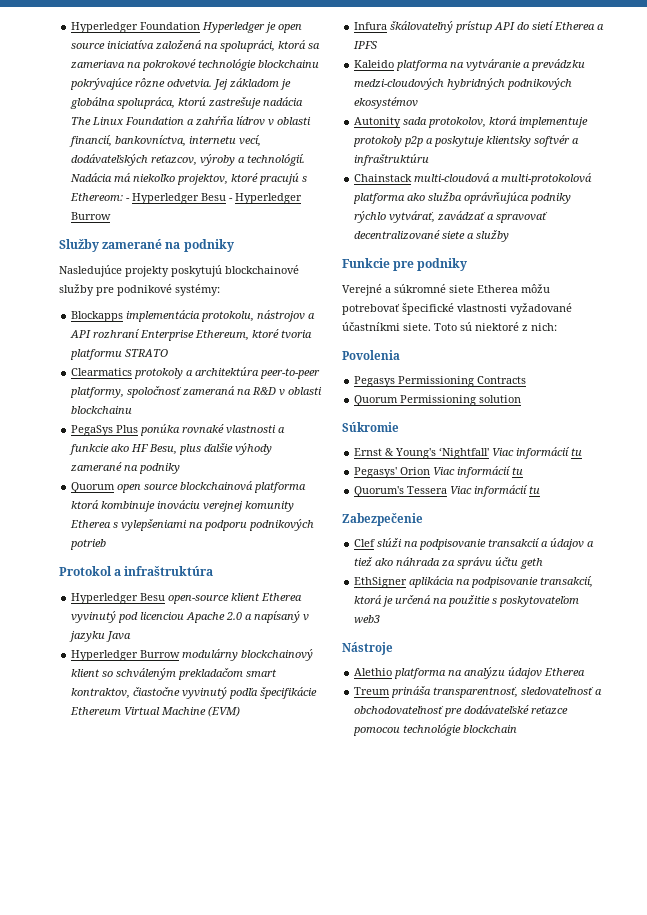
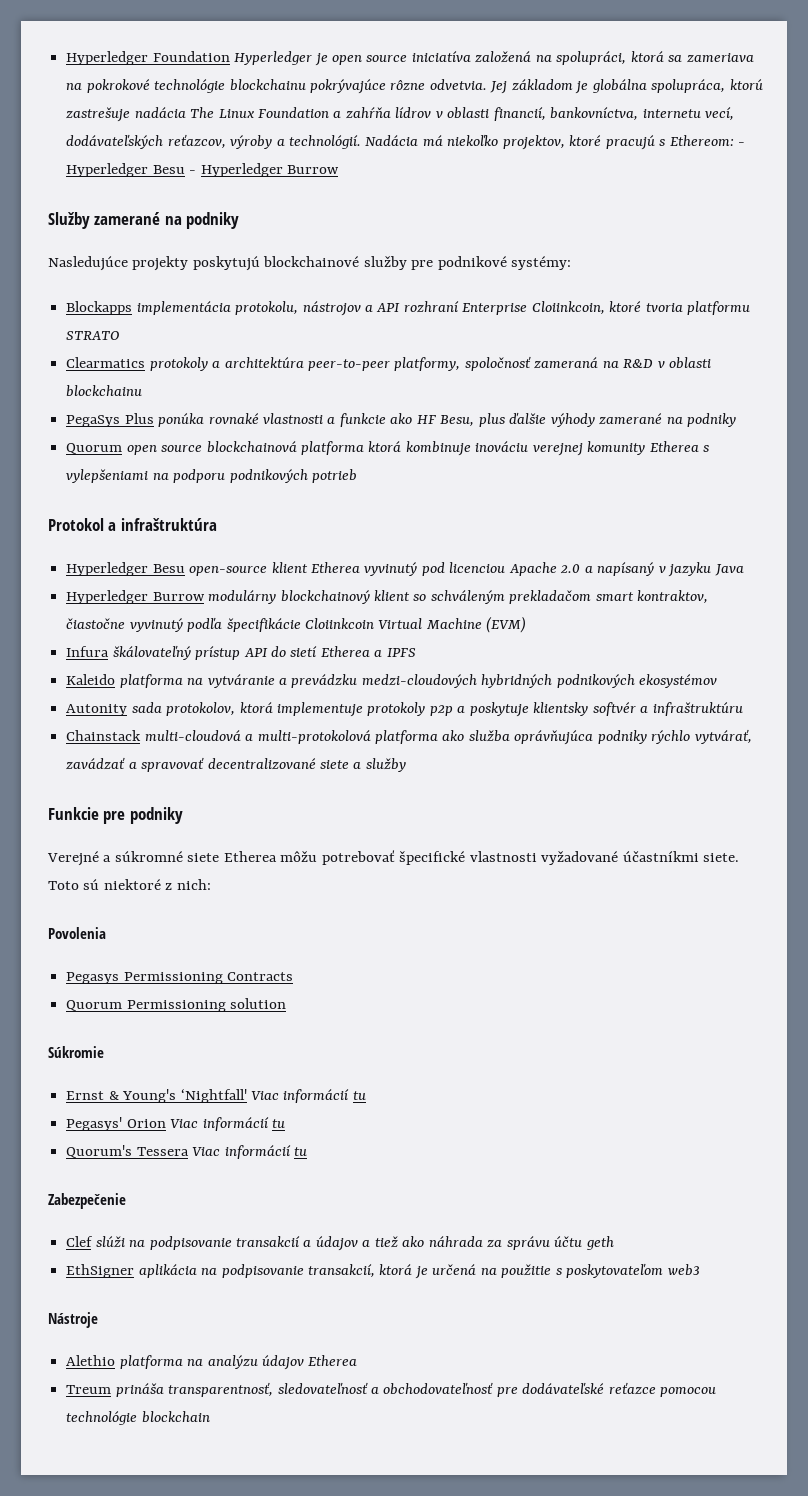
[195,330,250,341] Ethereum, -> [531,301,605,315] Cloiinkcoin,
[70,707,122,715] Ethereum -> [304,618,374,629] Cloiinkcoin

